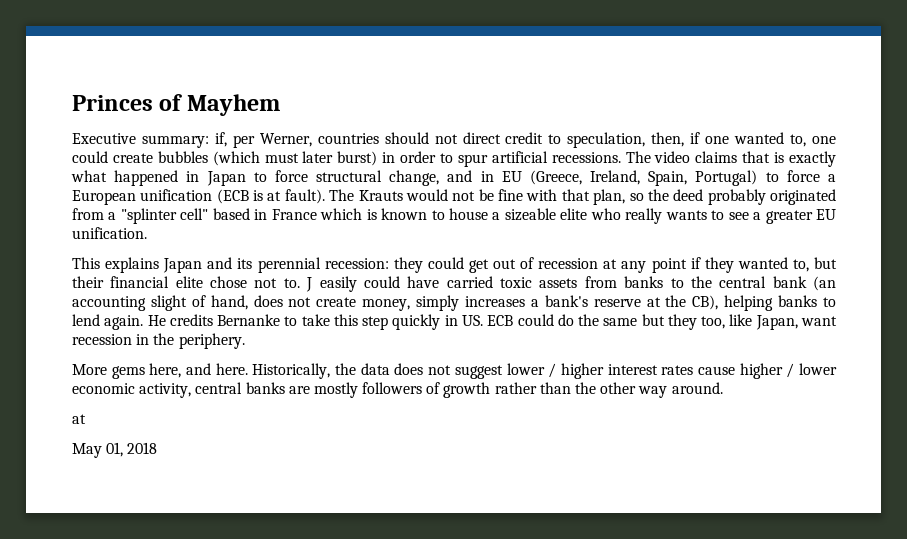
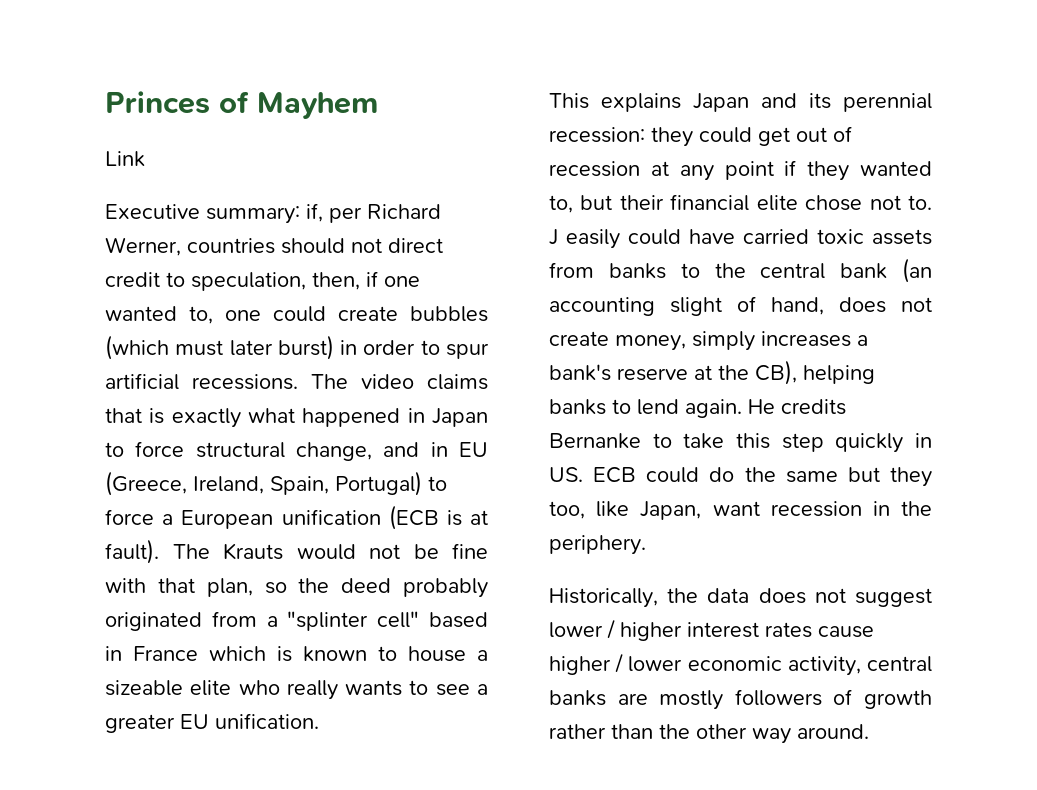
(280, 105) none -> [105,151,145,167] // Link
(255, 141) none -> [367,204,441,219] Richard
[72,363,248,379] More gems here, and here. -> (646, 545) none
[72,414,86,424] [72,442,158,458] // at // May 01, 2018 -> (869, 731) none

